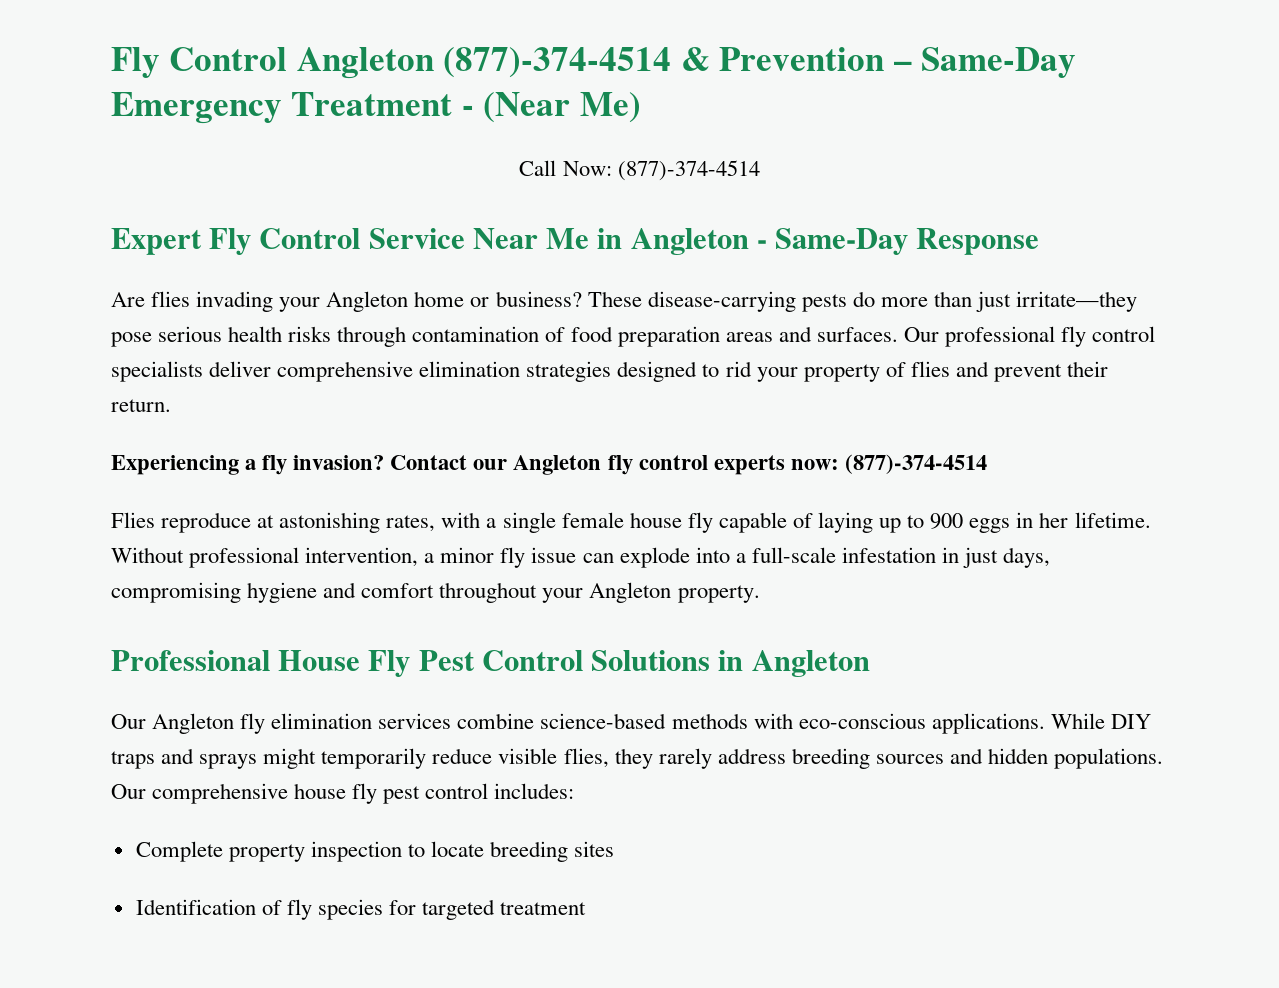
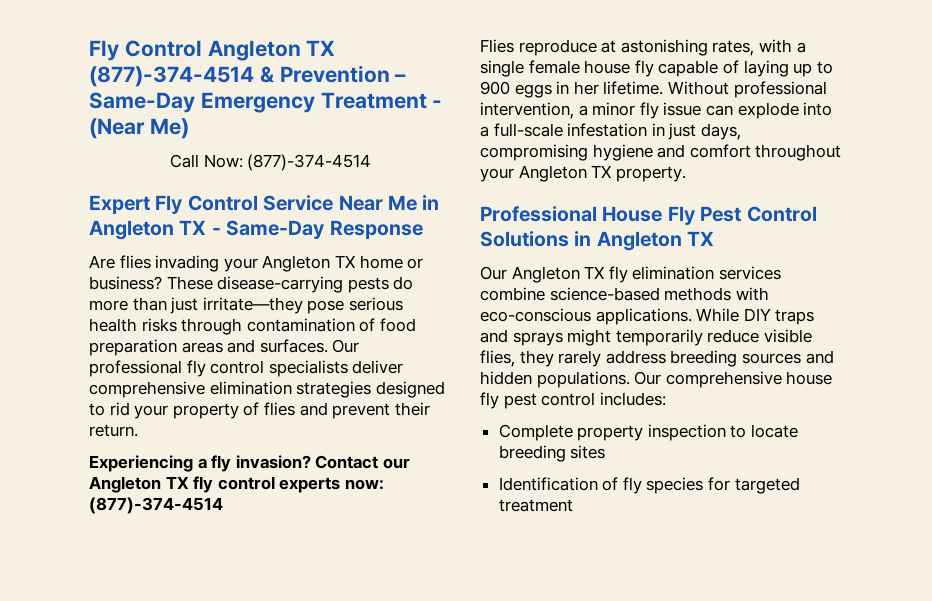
(434, 63) none -> [306,40,336,56] TX
(749, 241) none -> [179,220,207,235] TX
(409, 301) none -> [334,255,356,268] TX
(602, 465) none -> [165,476,189,489] TX
(672, 592) none -> [591,165,613,178] TX
(870, 663) none -> [687,231,715,246] TX
(235, 723) none -> [584,266,606,279] TX

